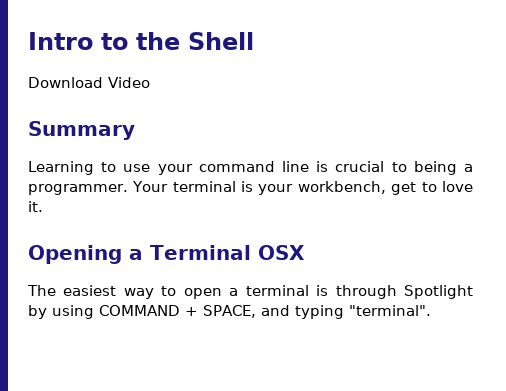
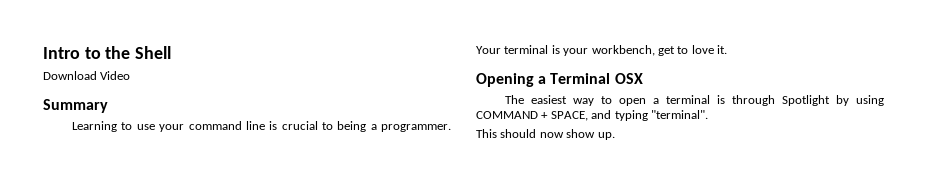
(431, 310) none -> [476,129,615,140] // This should now show up.

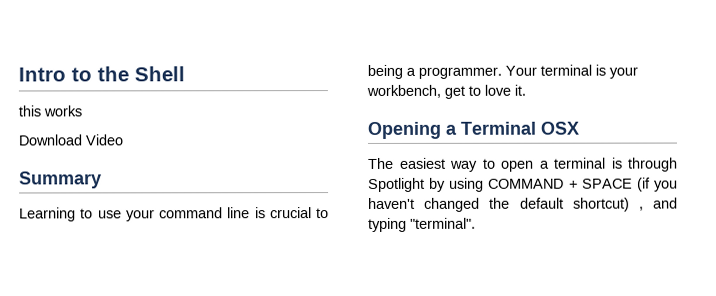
(172, 52) none -> [18,105,82,117] // this works
[550,110,708,121] [476,129,615,140] SPACE, and typing "terminal". // This should now show up. -> [581,177,678,192] [368,197,678,212] [368,217,476,232] SPACE (if you haven't changed the default shortcut) , and typing "terminal".

